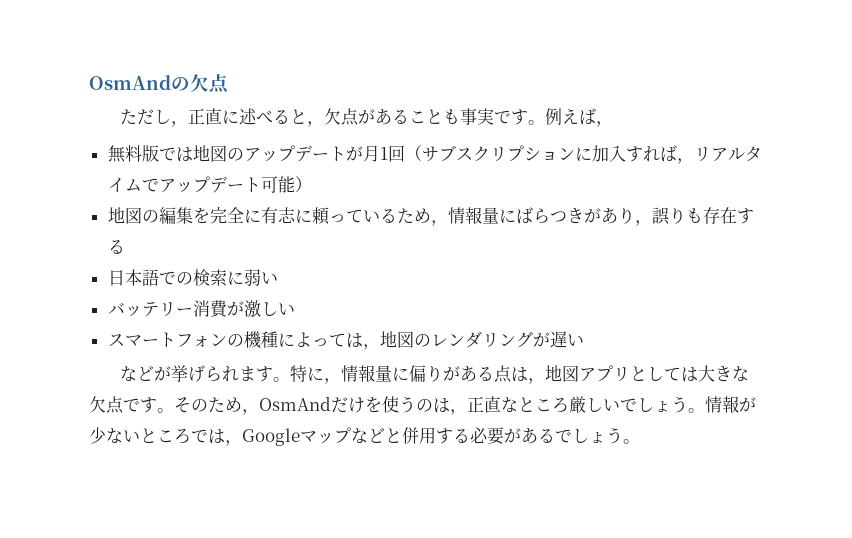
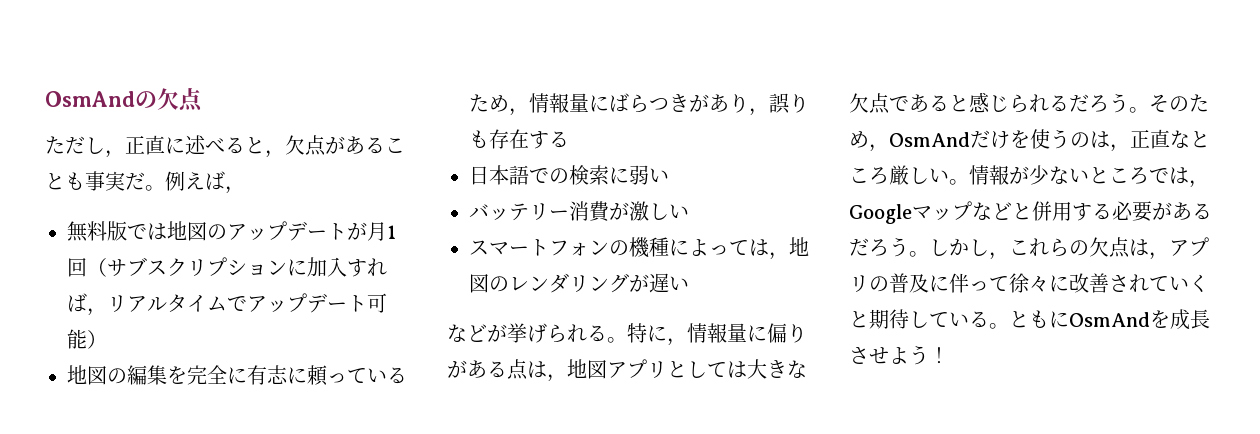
[494,109,529,125] です -> [125,172,145,190] だ
[239,366,274,382] ます -> [587,325,607,342] る
[140,397,157,413] す -> [909,92,1129,113] あると感じられるだろう
[620,396,688,413] でしょう -> (949, 175) none
[555,427,640,444] でしょう。 -> [849,237,1209,260] [849,273,1209,293] [849,309,1210,330] [849,345,949,365] だろう。しかし，これらの欠点は，アプリの普及に伴って徐々に改善されていくと期待している。ともにOsmAndを成長させよう！

